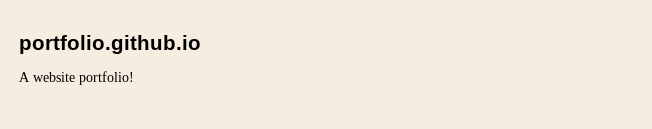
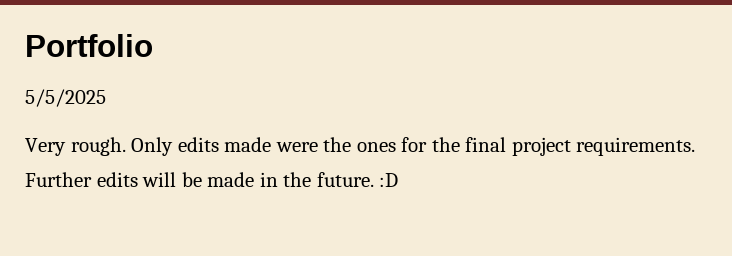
[19,35,201,54] [19,71,134,85] portfolio.github.io // A website portfolio! -> [25,34,153,57] [25,89,106,107] [25,137,696,156] [25,172,399,187] Portfolio // 5/5/2025 // Very rough. Only edits made were the ones for the final project requirements. Further edits will be made in the future. :D

